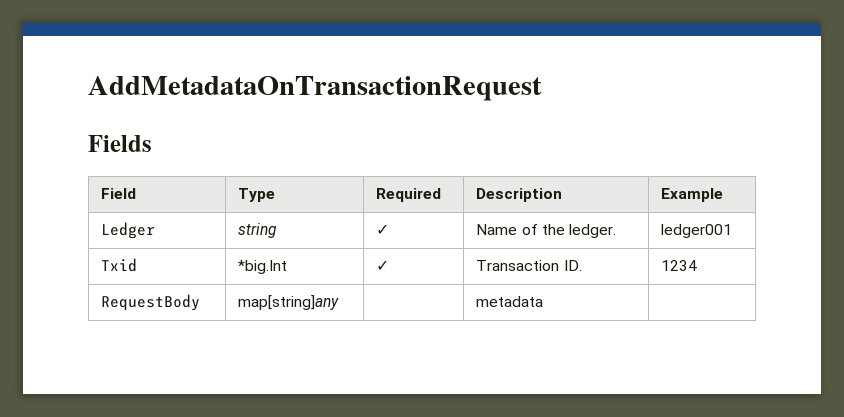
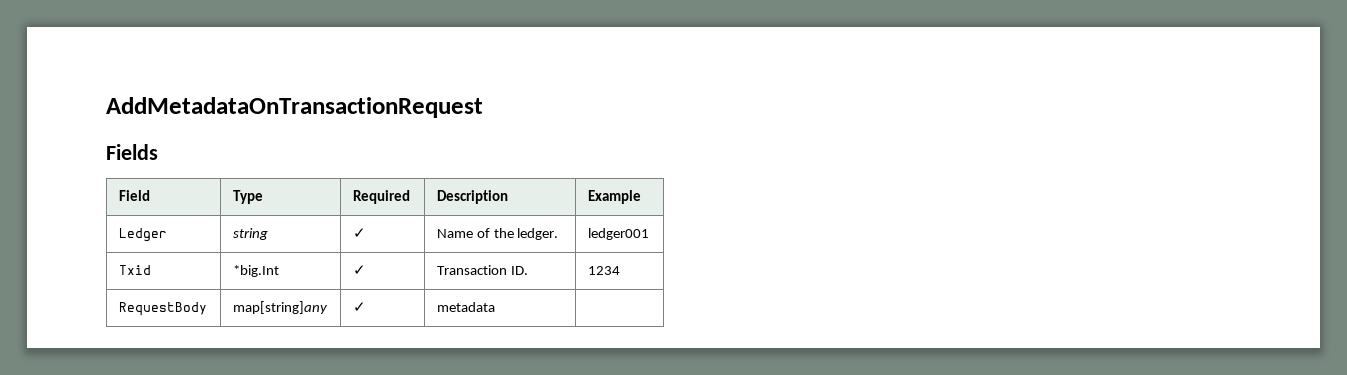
(340, 302) none -> [352,302,366,312] ✓

